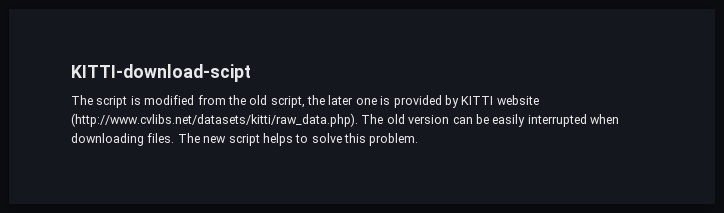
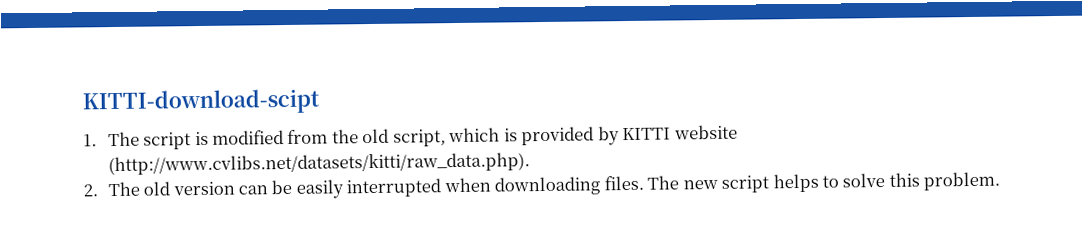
(251, 73) none -> [83,134,97,147] 1.
[307,95,377,105] the later one -> [448,127,501,143] which
(358, 120) none -> [83,184,98,197] // 2.

